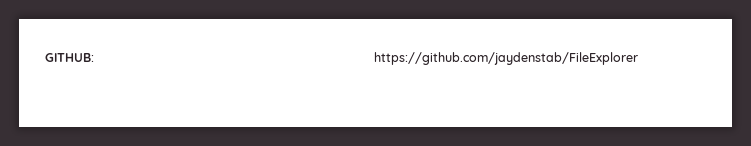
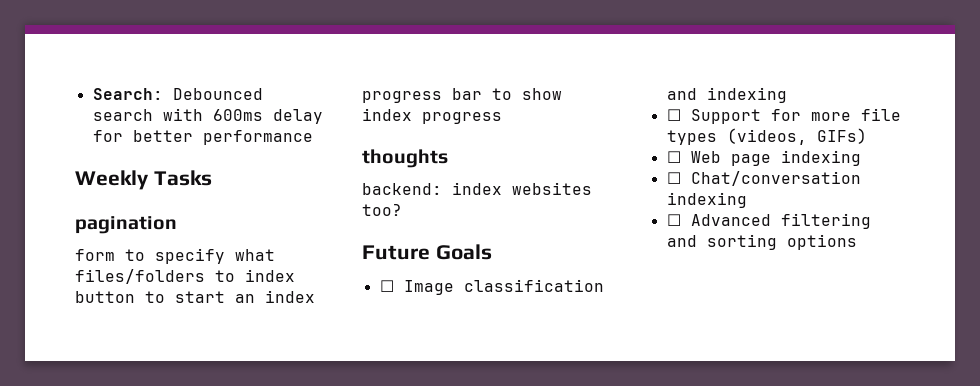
[45,52,638,65] GITHUB: https://github.com/jaydenstab/FileExplorer -> [92,88,263,100] [92,108,323,124] [92,130,313,145] [75,170,212,190] [75,216,177,234] [75,248,275,264] [75,269,295,284] [75,290,315,303] [362,88,562,103] [362,108,502,124] [362,149,448,168] [362,182,592,195] [362,204,402,216] [362,244,492,260] [379,279,604,295] [666,87,787,103] [666,108,901,124] [666,128,867,145] [666,150,861,166] [666,171,861,186] [666,192,747,208] [666,213,871,229] [666,234,857,250] Search: Debounced search with 600ms delay for better performance // Weekly Tasks // pagination // form to specify what files/folders to index button to start an index progress bar to show index progress // thoughts // backend: index websites too? // Future Goals // ☐ Image classification and indexing // ☐ Support for more file types (videos, GIFs) // ☐ Web page indexing // ☐ Chat/conversation indexing // ☐ Advanced filtering and sorting options

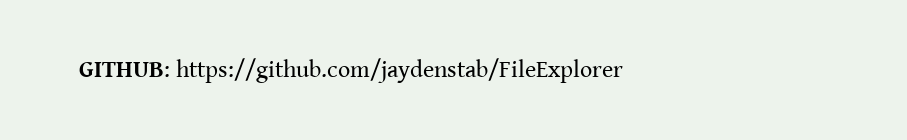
[92,88,263,100] [92,108,323,124] [92,130,313,145] [75,170,212,190] [75,216,177,234] [75,248,275,264] [75,269,295,284] [75,290,315,303] [362,88,562,103] [362,108,502,124] [362,149,448,168] [362,182,592,195] [362,204,402,216] [362,244,492,260] [379,279,604,295] [666,87,787,103] [666,108,901,124] [666,128,867,145] [666,150,861,166] [666,171,861,186] [666,192,747,208] [666,213,871,229] [666,234,857,250] Search: Debounced search with 600ms delay for better performance // Weekly Tasks // pagination // form to specify what files/folders to index button to start an index progress bar to show index progress // thoughts // backend: index websites too? // Future Goals // ☐ Image classification and indexing // ☐ Support for more file types (videos, GIFs) // ☐ Web page indexing // ☐ Chat/conversation indexing // ☐ Advanced filtering and sorting options -> [79,58,624,83] GITHUB: https://github.com/jaydenstab/FileExplorer

